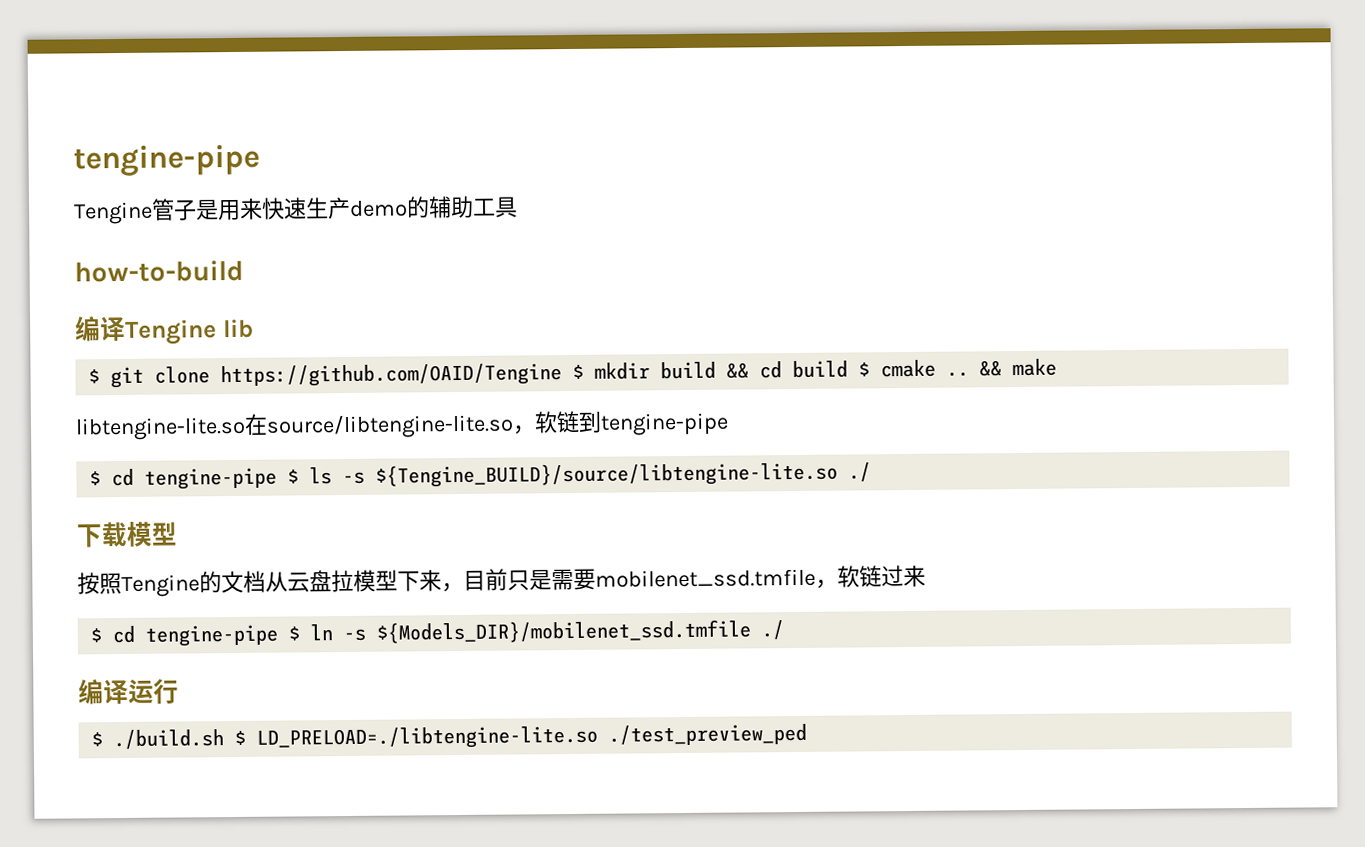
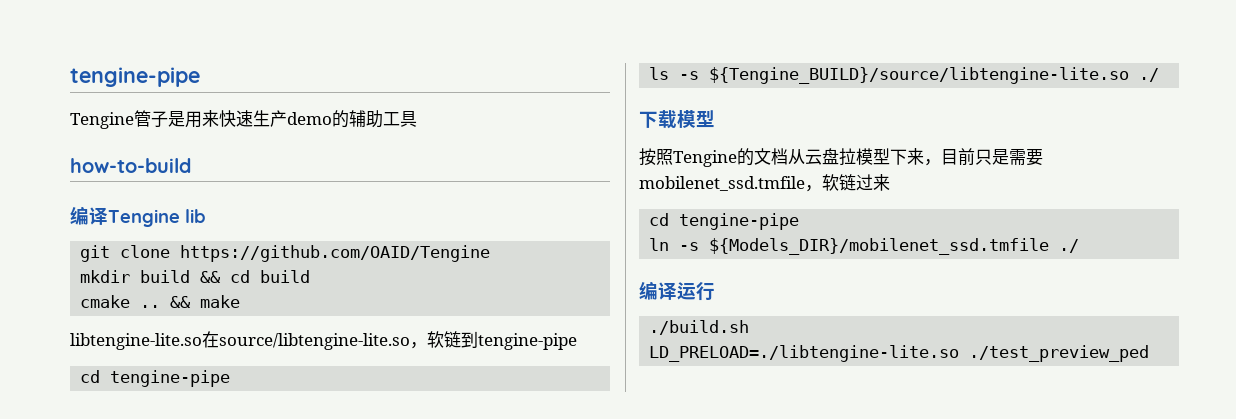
[88,369,101,384] $ -> (206, 216) none
[572,364,585,379] $ -> (491, 253) //
[858,362,871,377] $ -> (311, 276) //
[89,467,300,490] $ cd tengine-pipe $ -> [80,370,231,387] cd tengine-pipe //
[90,624,301,647] $ cd tengine-pipe $ -> [649,213,800,230] cd tengine-pipe //
[91,732,104,747] $ -> (715, 291) none
[234,730,247,745] $ -> (750, 327) //

